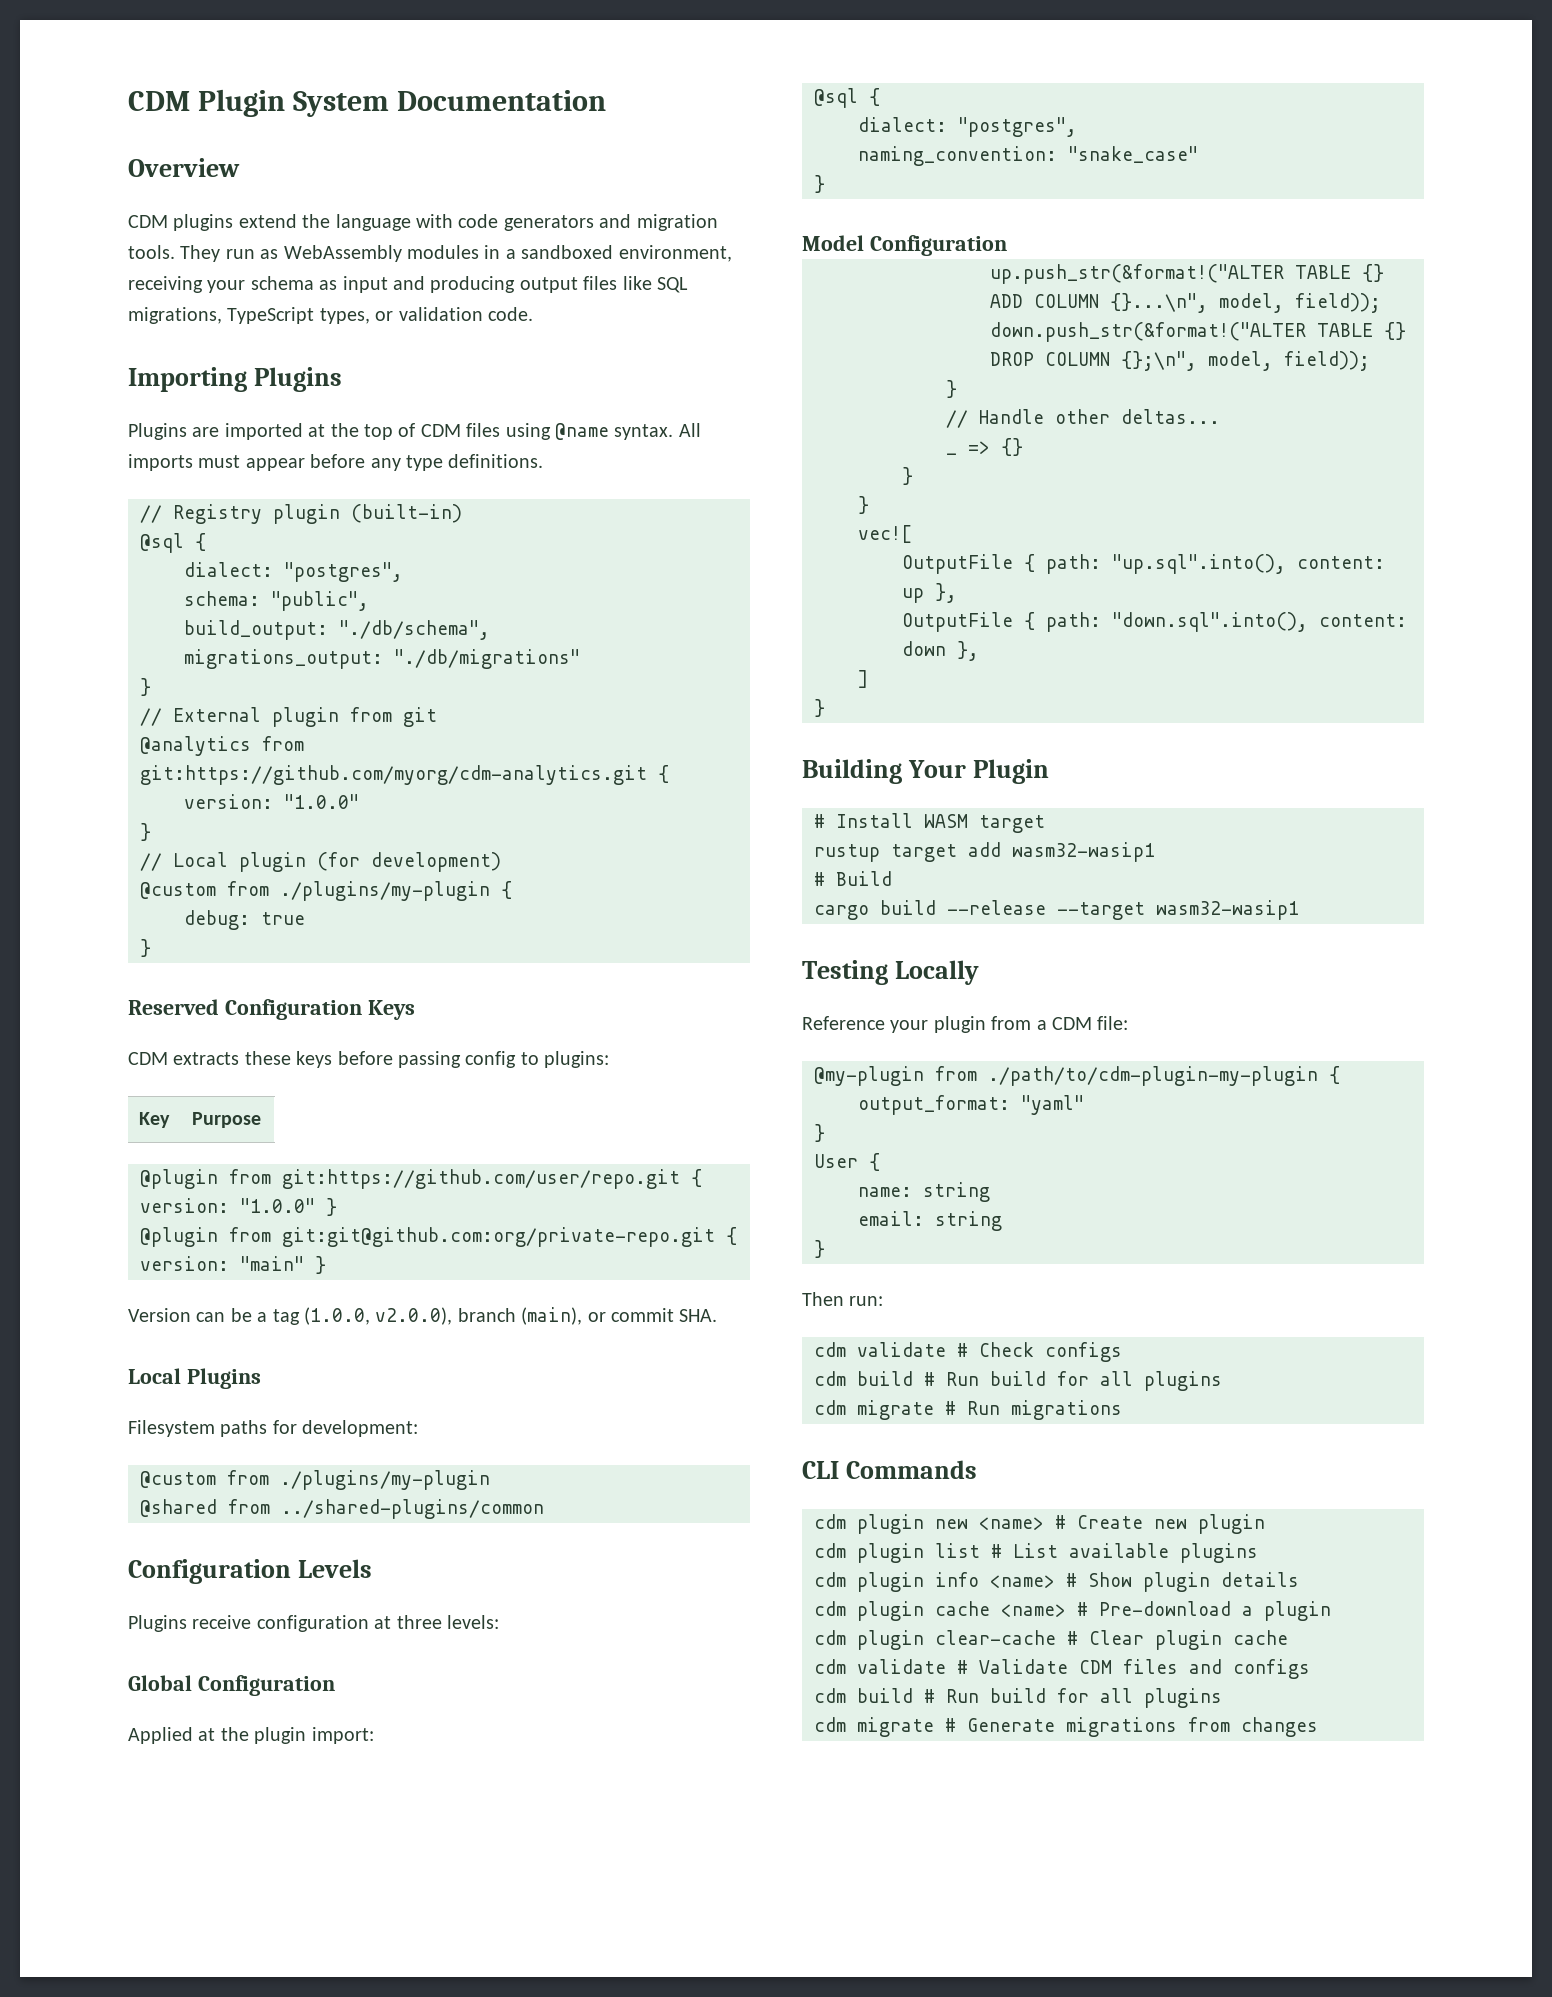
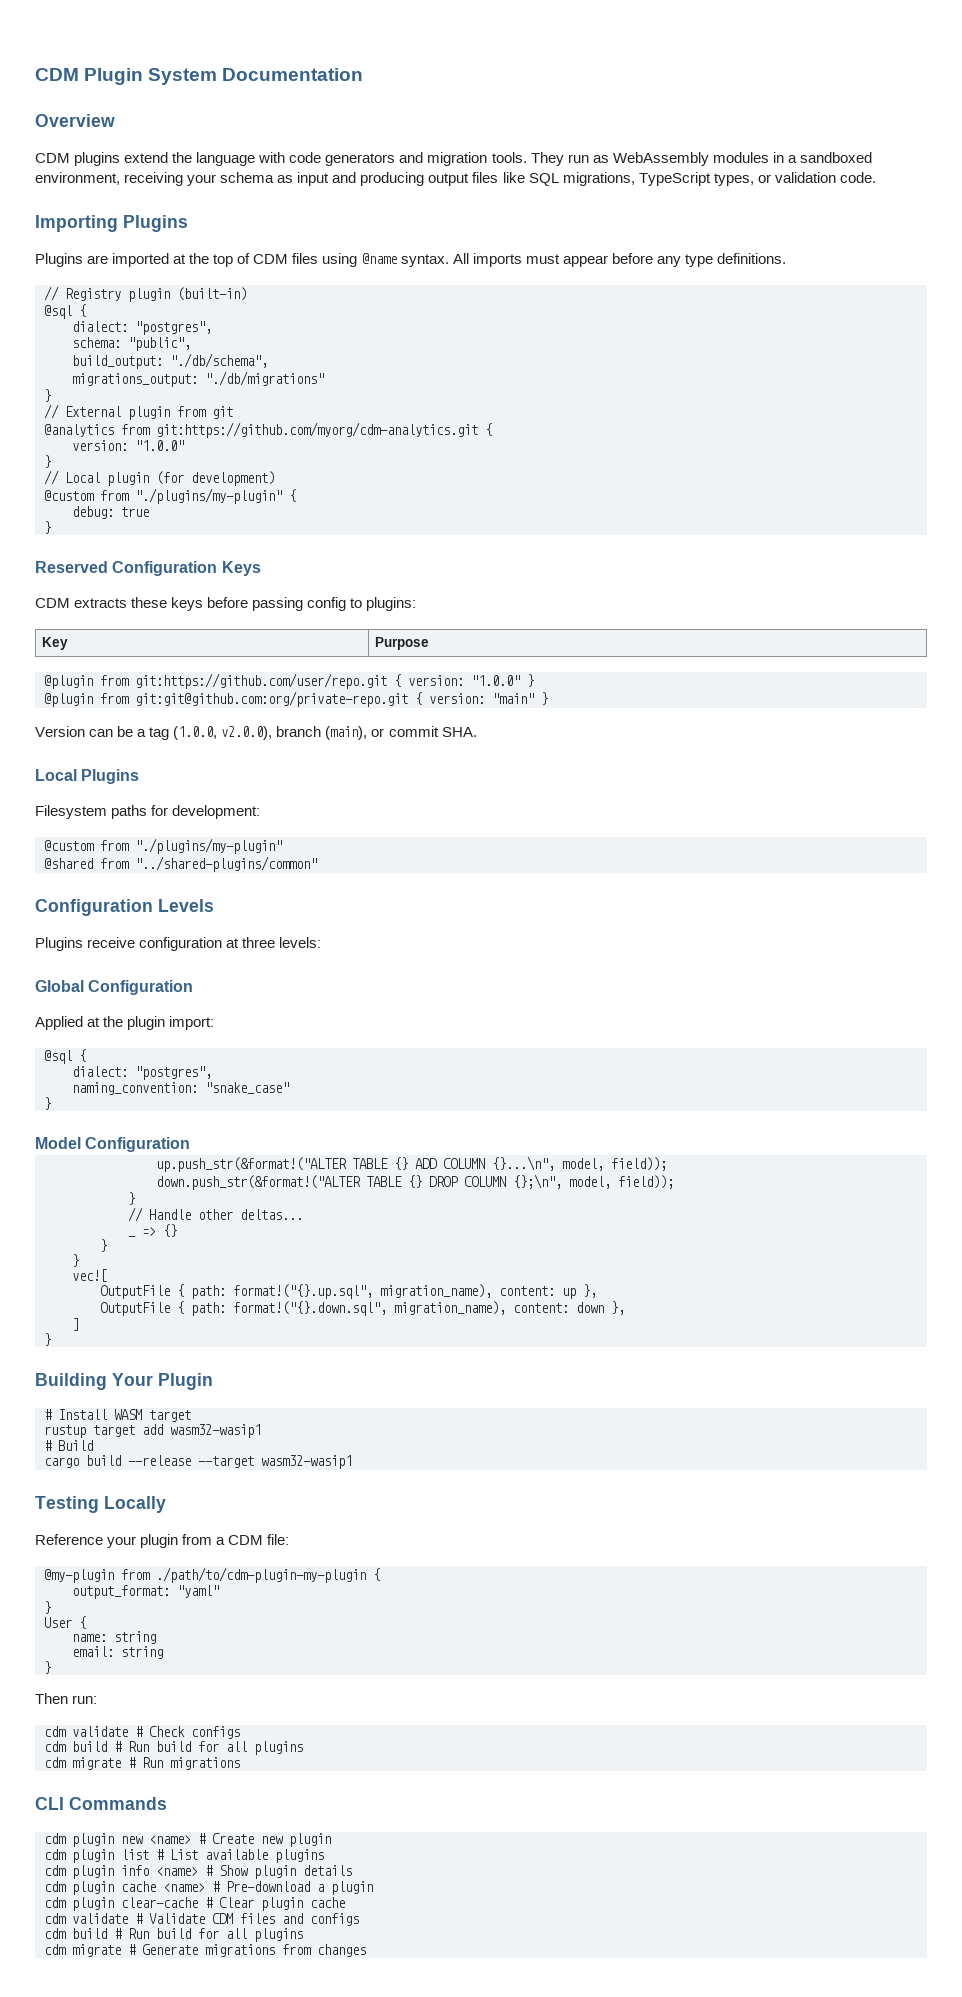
[280,881,490,901] ./plugins/my-plugin -> [135,488,282,504] "./plugins/my-plugin"
[280,1470,490,1490] ./plugins/my-plugin -> [135,838,282,854] "./plugins/my-plugin"
[281,1499,544,1519] ../shared-plugins/common -> [135,856,317,872] "../shared-plugins/common"
[1112,554,1286,574] "up.sql".into(), -> [233,1284,492,1299] format!("{}.up.sql", migration_name),
[1112,612,1308,632] "down.sql".into(), -> [233,1301,506,1316] format!("{}.down.sql", migration_name),

